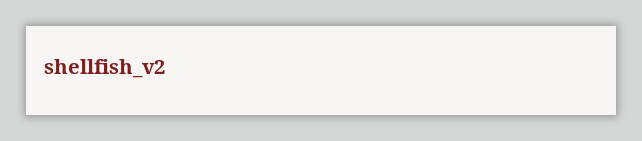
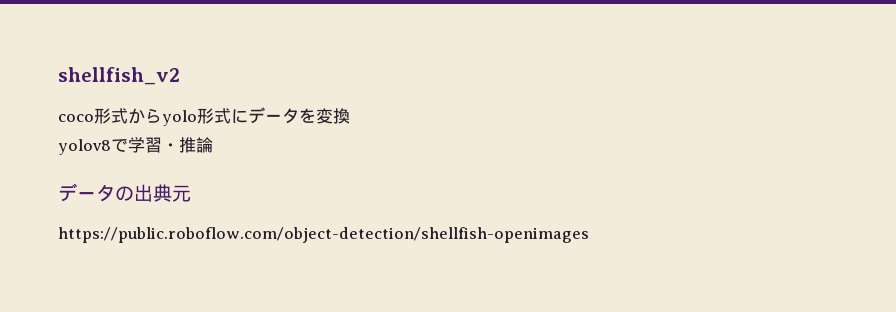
(165, 68) none -> [58,107,350,126] [58,137,213,155] [58,183,191,202] [58,227,589,243] // coco形式からyolo形式にデータを変換 // yolov8で学習・推論 // データの出典元 // https://public.roboflow.com/object-detection/shellfish-openimages

